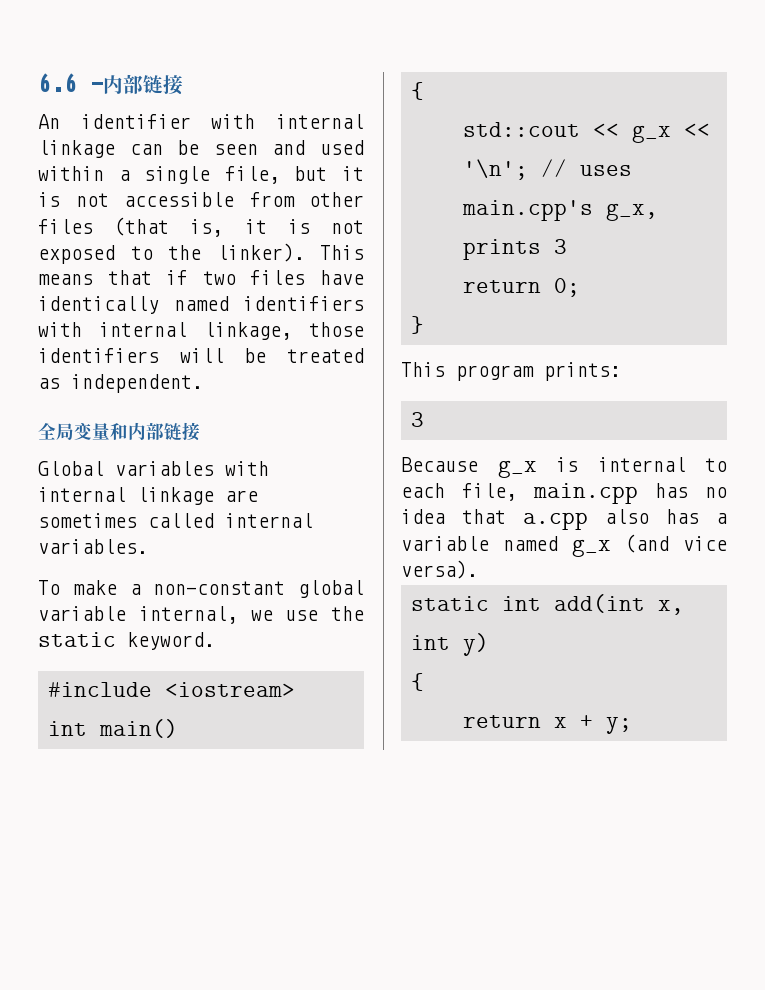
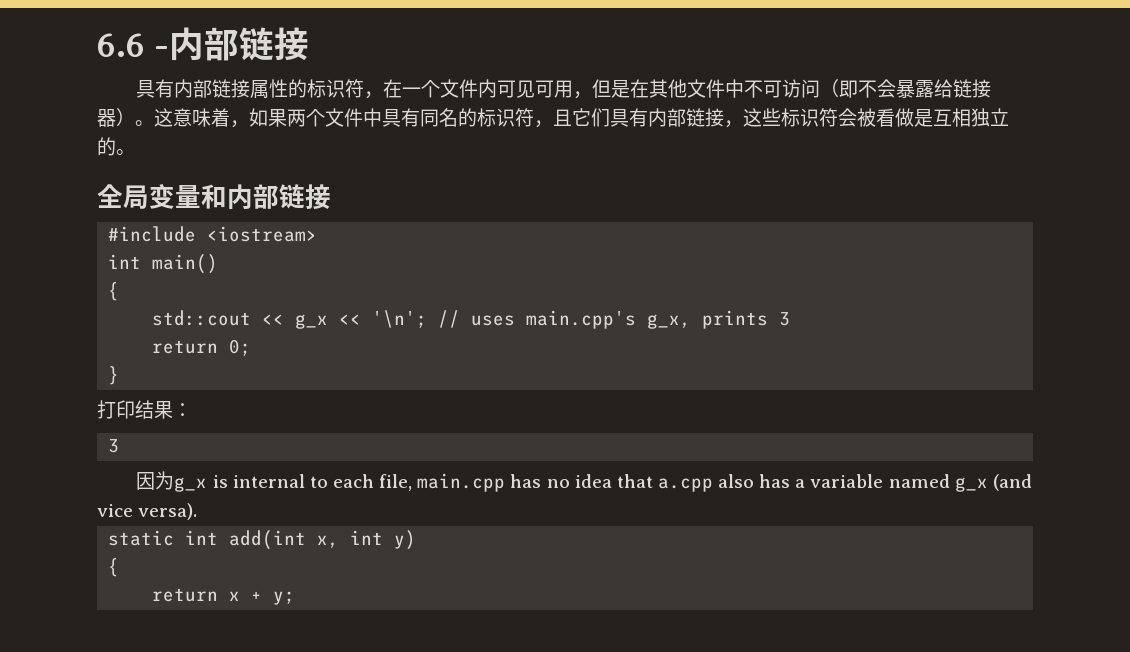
[38,114,364,129] [38,140,364,158] [38,166,364,184] [38,192,364,207] [38,217,364,237] [38,243,364,264] [38,270,364,285] [38,296,364,314] [38,322,364,340] [38,348,364,363] [38,374,203,393] An identifier with internal linkage can be seen and used within a single file, but it is not accessible from other files (that is, it is not exposed to the linker). This means that if two files have identically named identifiers with internal linkage, those identifiers will be treated as independent. -> [136,79,992,99] [97,108,1009,128] [97,137,135,156] 具有内部链接属性的标识符，在一个文件内可见可用，但是在其他文件中不可访问（即不会暴露给链接器）。这意味着，如果两个文件中具有同名的标识符，且它们具有内部链接，这些标识符会被看做是互相独立的。
[38,461,269,476] [38,487,258,505] [38,513,313,528] [38,539,148,554] [38,580,364,598] [38,606,364,624] [38,632,215,650] // Global variables with internal linkage are sometimes called internal variables. // To make a non-constant global variable internal, we use the static keyword. -> (331, 197) none
[401,362,621,381] [410,412,424,427] [401,457,478,472] This program prints: // 3 // Because -> [97,400,192,419] [108,439,120,453] [136,471,175,490] 打印结果： // 3 // 因为

